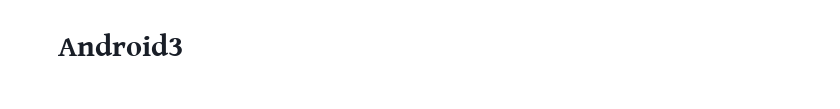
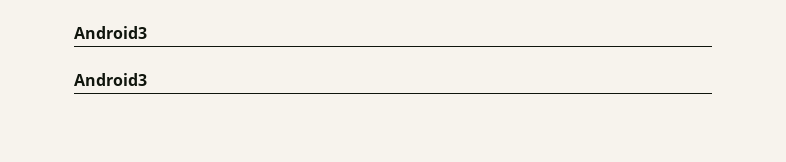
[58,33,184,56] Android3 -> [74,26,147,39] [74,73,147,86] Android3 // Android3

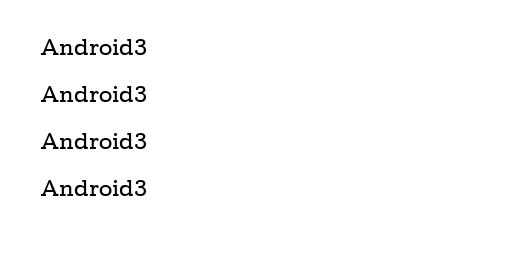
[74,26,147,39] [74,73,147,86] Android3 // Android3 -> [40,39,147,55] [40,86,147,102] [40,133,147,149] [40,180,147,196] Android3 // Android3 // Android3 // Android3

